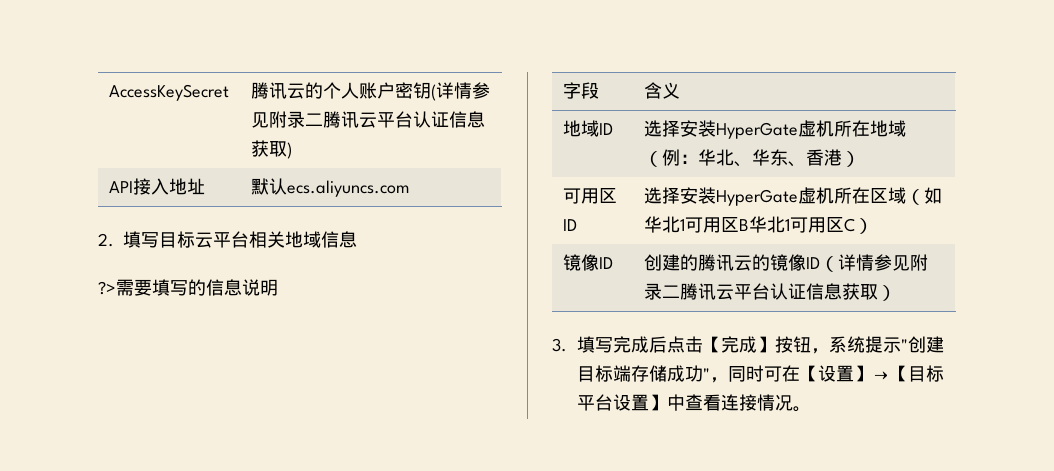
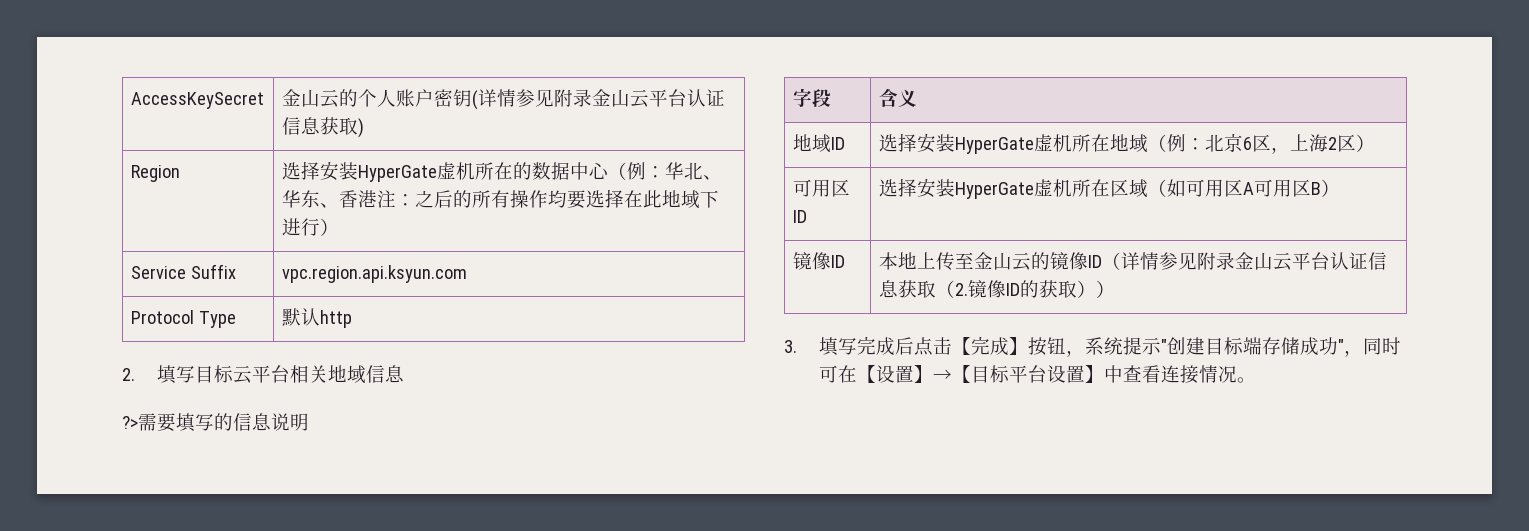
[250,82,287,99] 腾讯 -> [281,89,320,107] 金山
[304,111,485,128] [250,140,292,159] [108,178,205,195] 二腾讯云平台认证信息获取) // API接入地址 -> [591,89,725,108] [281,117,364,138] [130,165,180,182] [281,161,722,182] [281,189,719,209] [281,218,339,236] [130,264,236,279] [281,265,467,283] [130,310,236,328] 金山云平台认证信息获取) // Region | 选择安装HyperGate虚机所在的数据中心（例：华北、华东、香港注：之后的所有操作均要选择在此地域下进行） // Service Suffix | vpc.region.api.ksyun.com // Protocol Type
[286,180,410,197] ecs.aliyuncs.com -> [319,310,352,328] http
[697,149,842,167] 华北、华东、香港 -> [1204,133,1356,154] 北京6区，上海2区
[643,216,855,233] 华北1可用区B华北1可用区C -> [1185,179,1321,197] 可用区A可用区B
[643,254,734,271] 创建的腾讯 -> [878,252,1012,271] 本地上传至金山
[661,283,878,300] 二腾讯云平台认证信息获取 -> [1234,252,1387,271] [878,280,1096,298] 金山云平台认证信息获取（2.镜像ID的获取）

